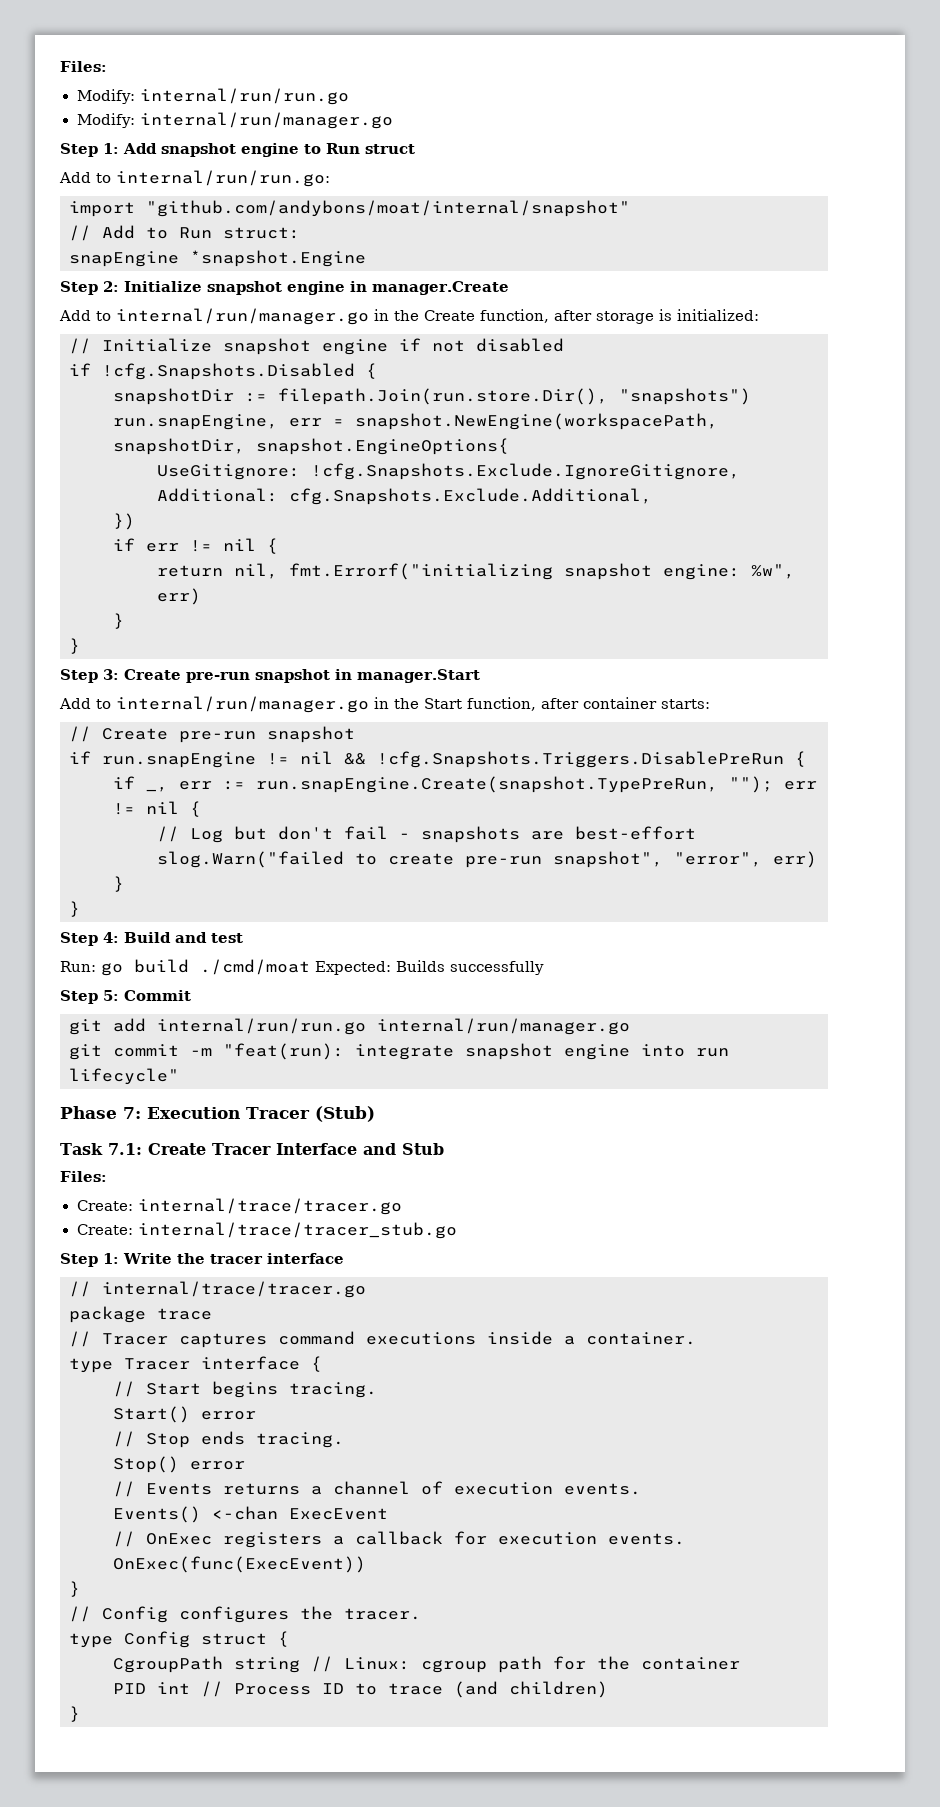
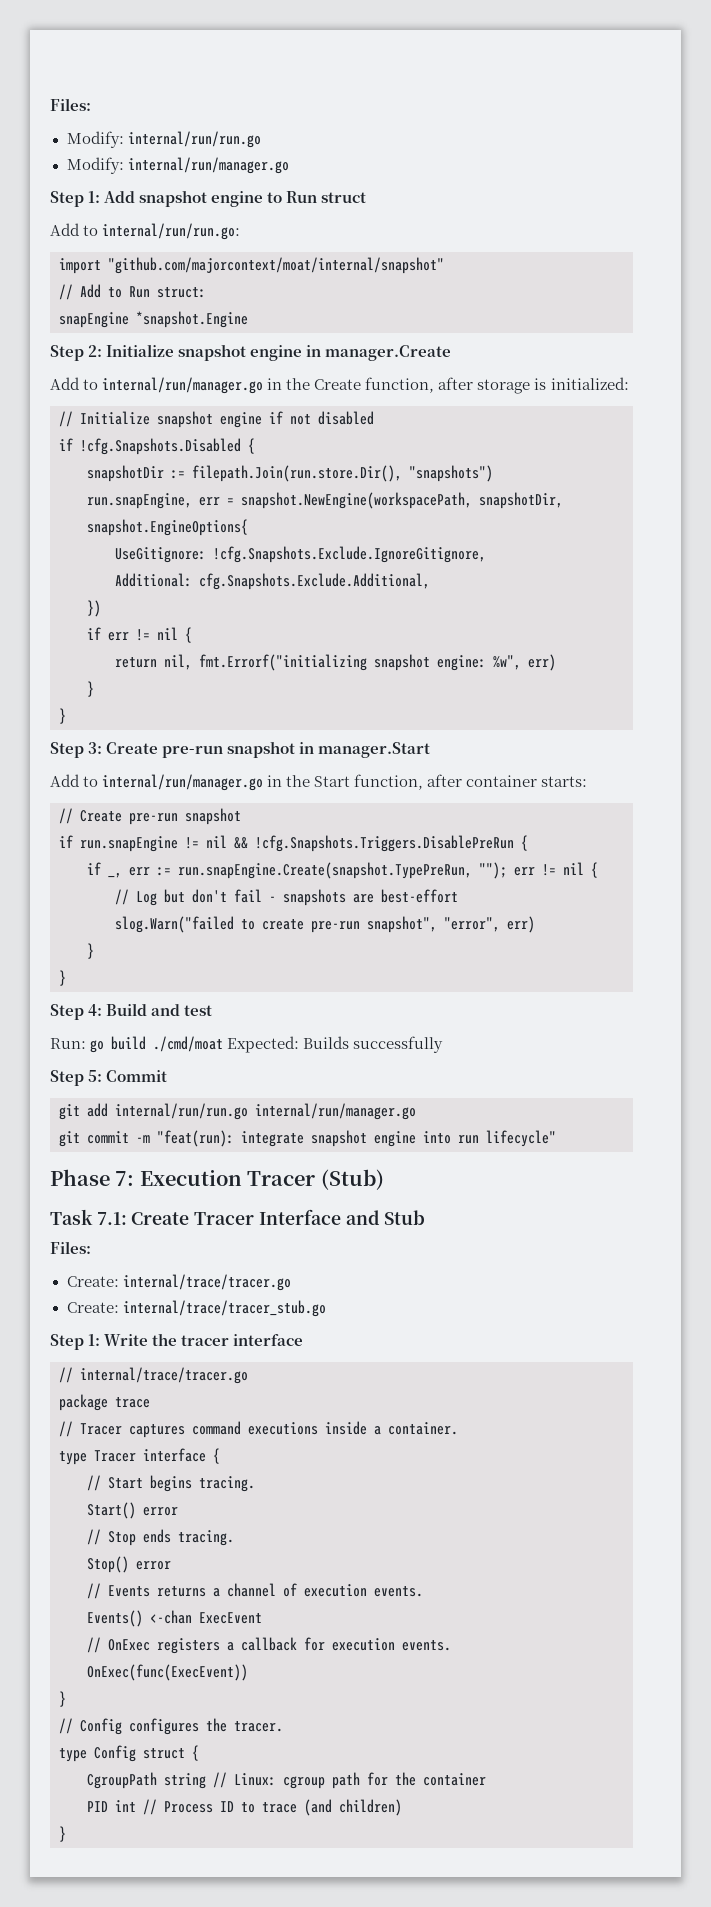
[146,200,630,217] "github.com/andybons/moat/internal/snapshot" -> [108,257,444,274] "github.com/majorcontext/moat/internal/snapshot"

